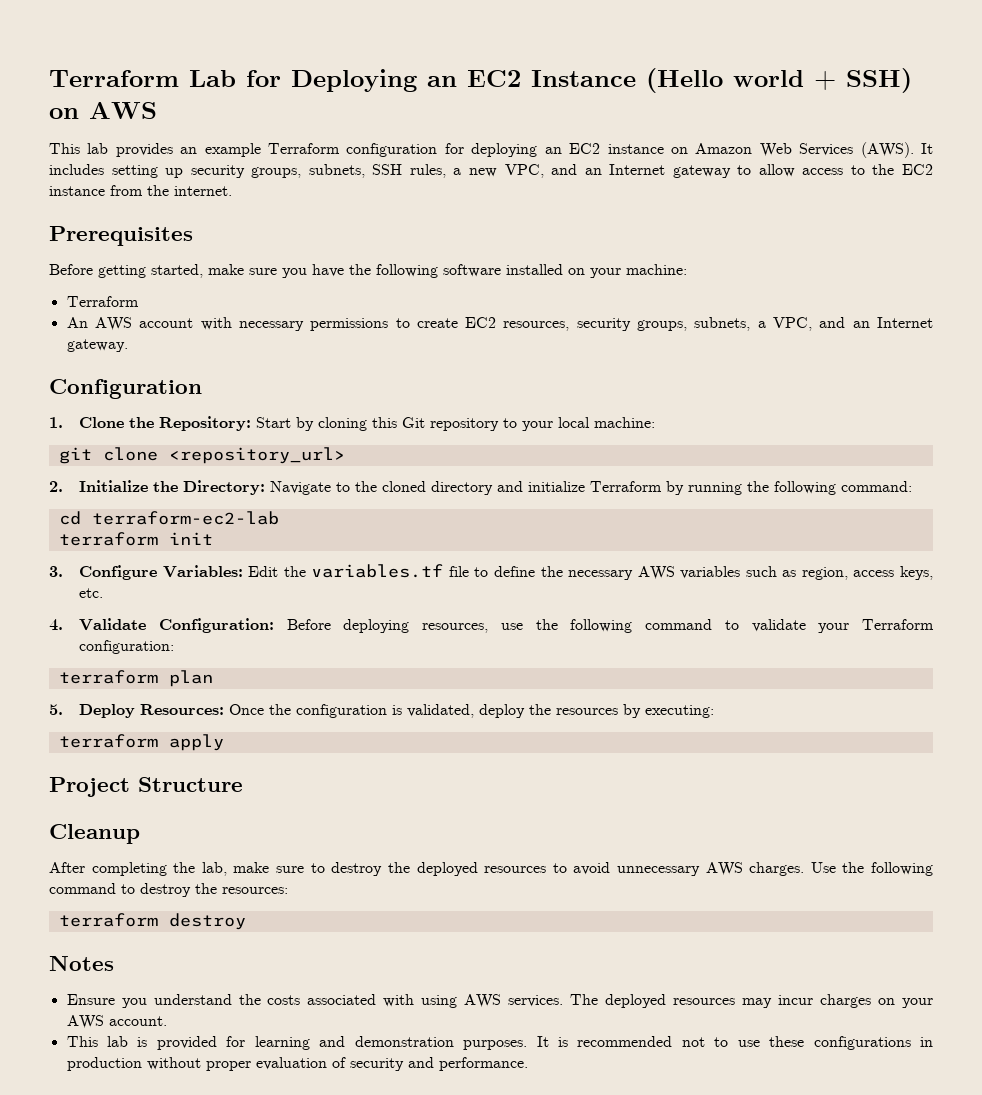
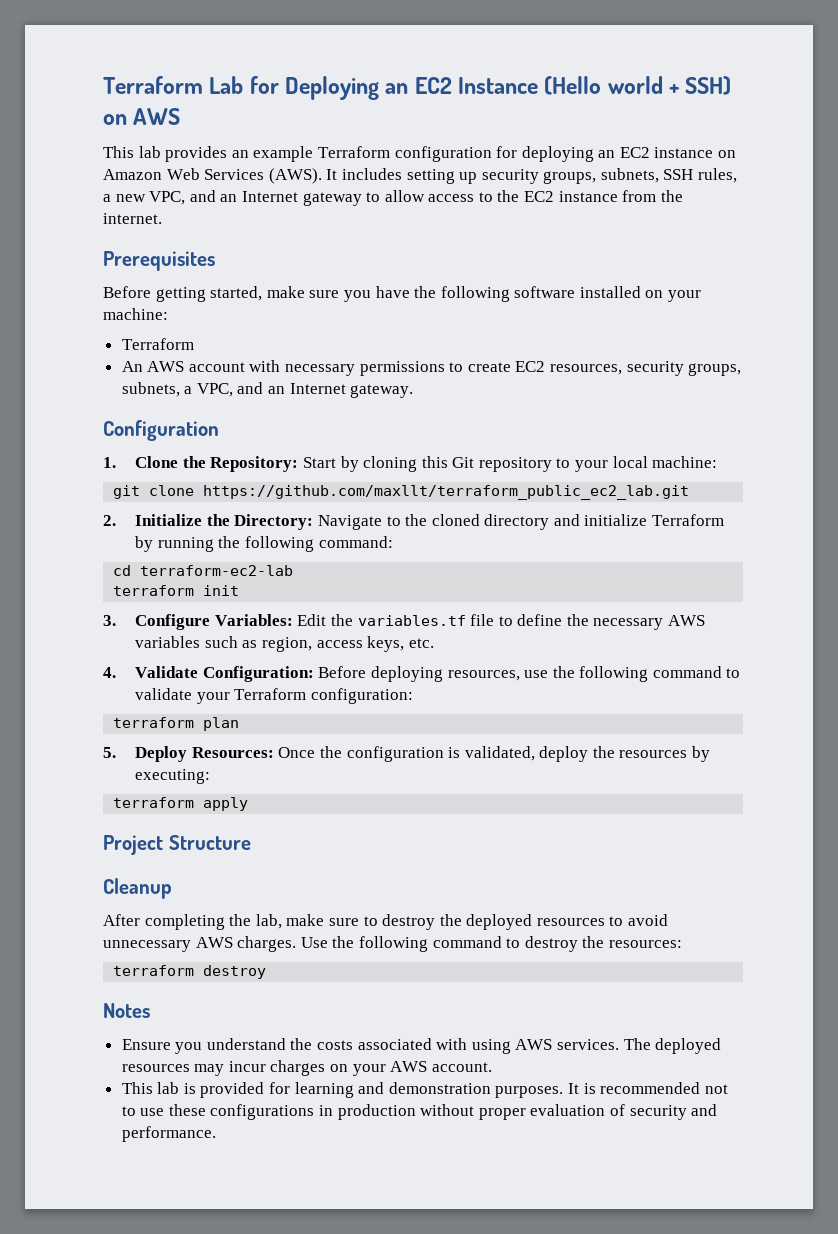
[168,447,345,464] <repository_url> -> [203,485,690,500] https://github.com/maxllt/terraform_public_ec2_lab.git

